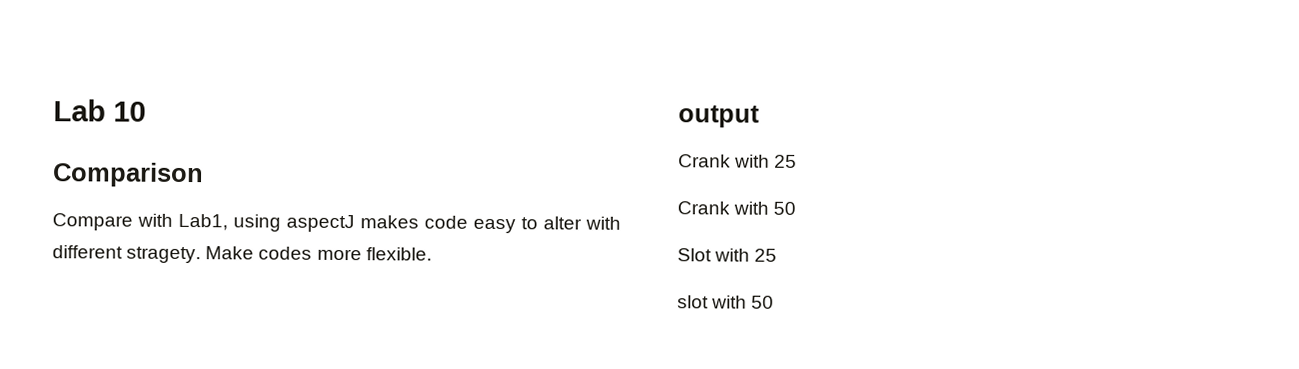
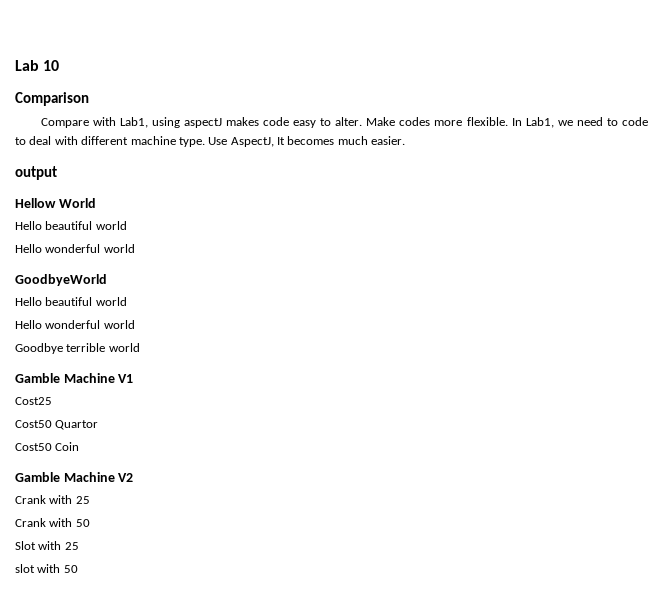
[543,216,621,230] [52,245,202,264] alter with different stragety. -> [335,117,363,126] alter.
[678,105,760,128] // output -> [511,117,649,128] [15,136,406,147] [15,166,57,180] [15,198,96,208] [15,221,127,230] [15,244,135,253] [15,274,107,286] [15,297,127,306] [15,320,135,329] [15,343,140,354] [15,373,134,383] [15,397,52,405] [15,420,99,430] [15,442,80,451] [15,472,134,482] In Lab1, we need to code to deal with different machine type. Use AspectJ, It becomes much easier. // output // Hellow World // Hello beautiful world // Hello wonderful world // GoodbyeWorld // Hello beautiful world // Hello wonderful world // Goodbye terrible world // Gamble Machine V1 // Cost25 // Cost50 Quartor // Cost50 Coin // Gamble Machine V2

